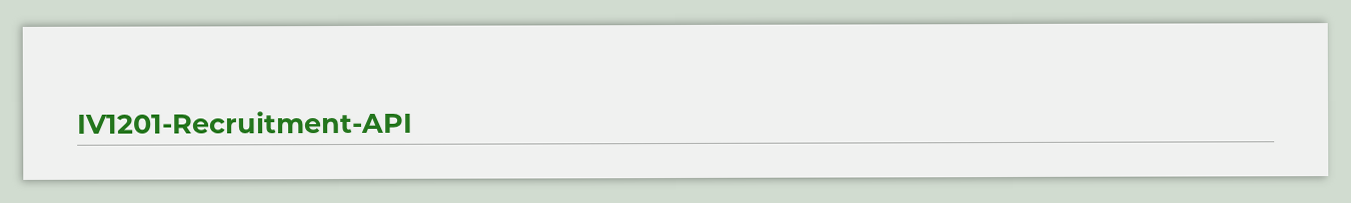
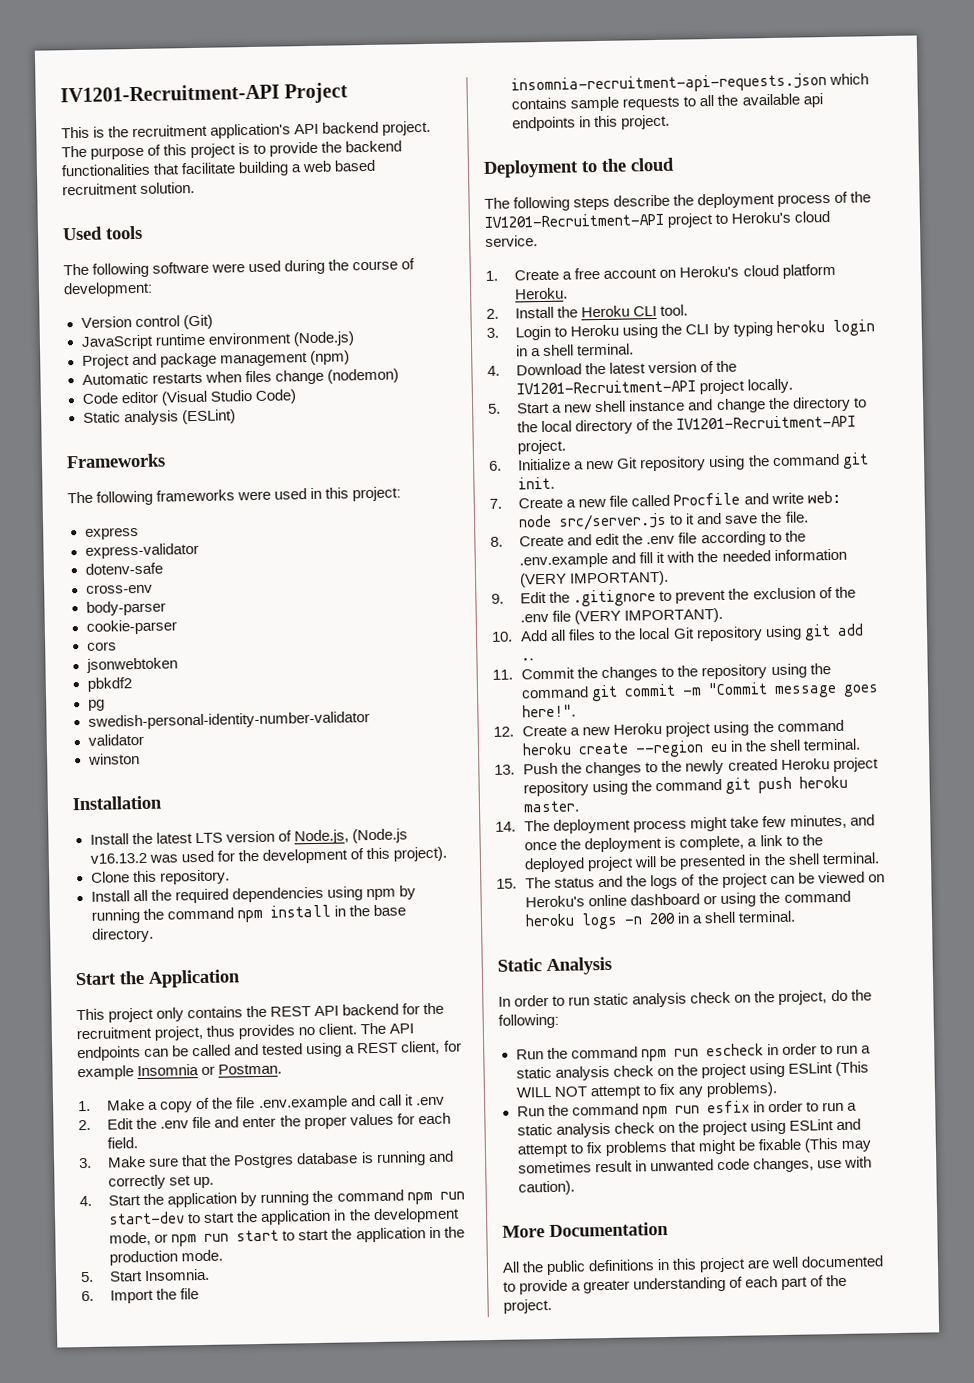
[77,110,413,134] IV1201-Recruitment-API -> [60,82,349,104] [61,120,432,139] [61,140,403,160] [61,159,376,177] [62,181,196,196] [62,225,143,241] [63,258,416,278] [63,281,153,298] [80,314,213,330] [80,331,354,350] [81,350,350,369] [81,368,399,385] [81,389,296,406] [82,409,236,426] [66,453,166,469] [67,486,402,506] [84,527,139,540] [84,542,199,559] [84,562,163,575] [85,583,153,594] [85,600,166,616] [85,619,177,635] [86,641,117,651] [85,657,178,673] [86,677,132,692] [87,699,105,711] [87,711,370,730] [87,733,144,746] [87,753,140,765] [72,795,162,811] [89,828,408,845] [89,846,447,864] [90,869,230,885] [90,885,416,904] [90,904,406,924] [91,927,154,943] [75,969,241,988] [76,1002,445,1023] [76,1022,415,1041] [77,1040,462,1062] [77,1063,283,1081] [78,1094,445,1113] [78,1112,451,1131] [107,1137,139,1149] [79,1150,454,1169] [108,1174,215,1190] [79,1189,465,1208] [108,1207,460,1225] [109,1226,465,1247] [109,1249,224,1266] [80,1268,211,1283] [81,1288,200,1304] [511,73,870,95] [511,93,823,112] [512,114,671,132] [483,157,675,178] [484,191,872,212] [484,210,831,228] [485,235,538,247] [485,263,836,281] [515,287,569,300] [486,304,689,319] [486,319,875,341] [516,343,635,357] [487,360,738,376] [516,378,794,395] [488,396,867,414] [517,414,857,435] [517,439,567,455] [489,452,869,472] [518,476,556,490] [489,490,841,509] [518,511,809,531] [490,530,806,547] [519,548,847,569] [519,570,670,588] [491,586,856,607] [520,607,724,625] [491,623,864,642] [521,657,535,661] [492,663,831,682] [521,682,880,702] [522,704,577,718] [493,719,844,737] [522,738,862,758] [494,757,879,777] [523,775,849,797] [523,800,581,813] [495,814,875,834] [524,834,823,853] [524,852,880,873] [496,871,885,890] [525,890,851,908] [525,910,797,930] [497,956,612,976] [498,989,872,1008] [498,1013,559,1029] [515,1043,871,1062] [515,1061,869,1081] [515,1082,778,1100] [516,1100,857,1119] [516,1118,861,1138] [516,1138,872,1158] [517,1156,872,1174] [517,1180,575,1196] [502,1221,669,1238] [502,1255,884,1276] [503,1274,848,1295] [503,1298,552,1314] IV1201-Recruitment-API Project // This is the recruitment application's API backend project. The purpose of this project is to provide the backend functionalities that facilitate building a web based recruitment solution. // Used tools // The following software were used during the course of development: // Version control (Git) // JavaScript runtime environment (Node.js) // Project and package management (npm) // Automatic restarts when files change (nodemon) // Code editor (Visual Studio Code) // Static analysis (ESLint) // Frameworks // The following frameworks were used in this project: // express // express-validator // dotenv-safe // cross-env // body-parser // cookie-parser // cors // jsonwebtoken // pbkdf2 // pg // swedish-personal-identity-number-validator // validator // winston // Installation // Install the latest LTS version of Node.js, (Node.js v16.13.2 was used for the development of this project). // Clone this repository. // Install all the required dependencies using npm by running the command npm install in the base directory. // Start the Application // This project only contains the REST API backend for the recruitment project, thus provides no client. The API endpoints can be called and tested using a REST client, for example Insomnia or Postman. // 1. Make a copy of the file .env.example and call it .env // 2. Edit the .env file and enter the proper values for each field. // 3. Make sure that the Postgres database is running and correctly set up. // 4. Start the application by running the command npm run start-dev to start the application in the development mode, or npm run start to start the application in the production mode. // 5. Start Insomnia. // 6. Import the file insomnia-recruitment-api-requests.json which contains sample requests to all the available api endpoints in this project. // Deployment to the cloud // The following steps describe the deployment process of the IV1201-Recruitment-API project to Heroku's cloud service. // 1. Create a free account on Heroku's cloud platform Heroku. // 2. Install the Heroku CLI tool. // 3. Login to Heroku using the CLI by typing heroku login in a shell terminal. // 4. Download the latest version of the IV1201-Recruitment-API project locally. // 5. Start a new shell instance and change the directory to the local directory of the IV1201-Recruitment-API project. // 6. Initialize a new Git repository using the command git init. // 7. Create a new file called Procfile and write web: node src/server.js to it and save the file. // 8. Create and edit the .env file according to the .env.example and fill it with the needed information (VERY IMPORTANT). // 9. Edit the .gitignore to prevent the exclusion of the .env file (VERY IMPORTANT). // 10. Add all files to the local Git repository using git add .. // 11. Commit the changes to the repository using the command git commit -m "Commit message goes here!". // 12. Create a new Heroku project using the command heroku create --region eu in the shell terminal. // 13. Push the changes to the newly created Heroku project repository using the command git push heroku master. // 14. The deployment process might take few minutes, and once the deployment is complete, a link to the deployed project will be presented in the shell terminal. // 15. The status and the logs of the project can be viewed on Heroku's online dashboard or using the command heroku logs -n 200 in a shell terminal. // Static Analysis // In order to run static analysis check on the project, do the following: // Run the command npm run escheck in order to run a static analysis check on the project using ESLint (This WILL NOT attempt to fix any problems). // Run the command npm run esfix in order to run a static analysis check on the project using ESLint and attempt to fix problems that might be fixable (This may sometimes result in unwanted code changes, use with caution). // More Documentation // All the public definitions in this project are well documented to provide a greater understanding of each part of the project.

